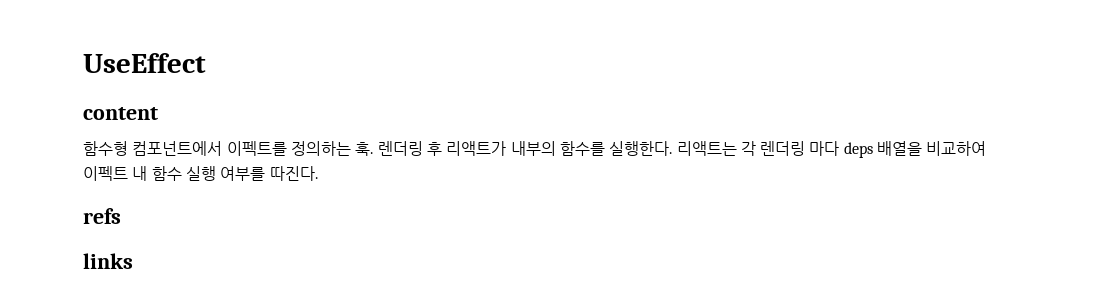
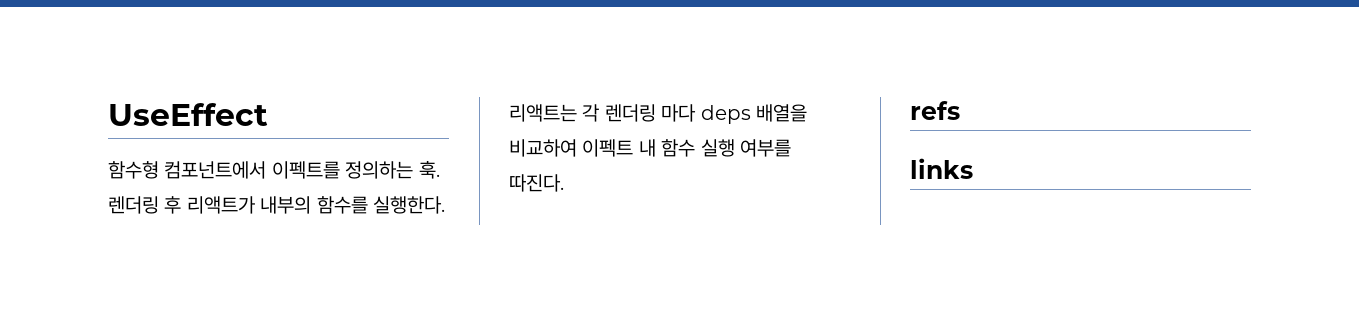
[83,107,158,120] // content -> (268, 114) none

